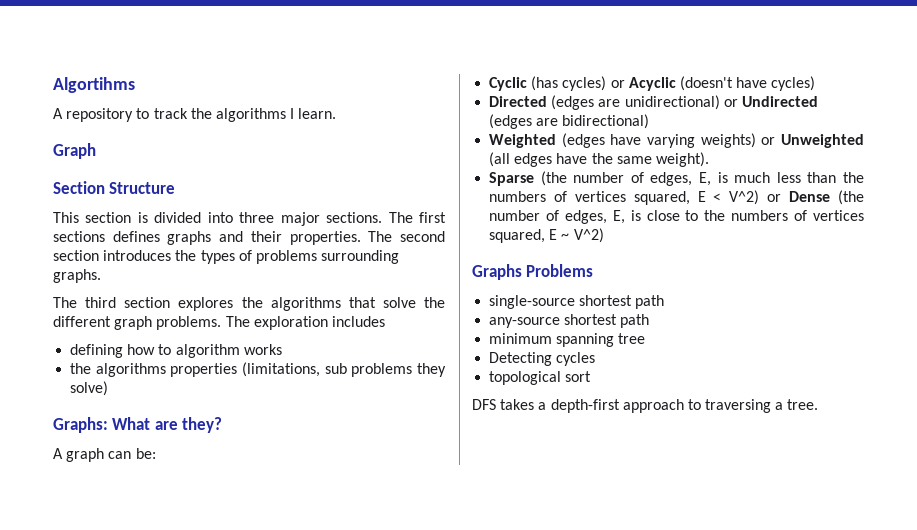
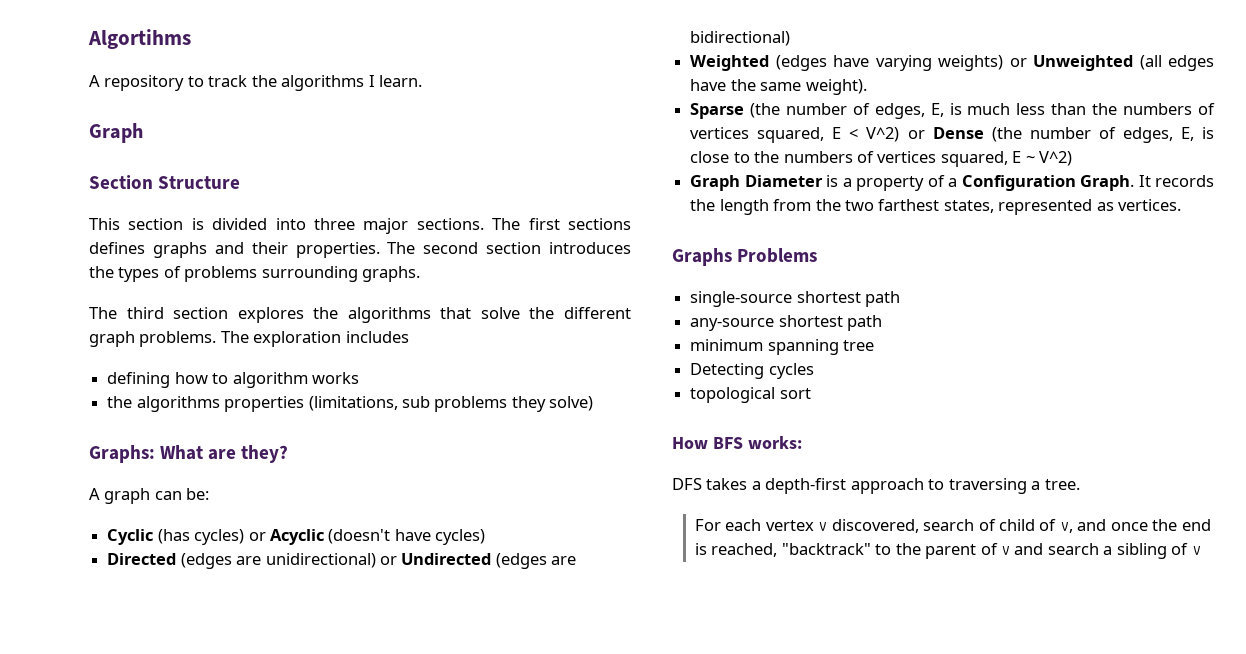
(604, 235) none -> [690,175,1214,191] [690,199,1182,215] // Graph Diameter is a property of a Configuration Graph. It records the length from the two farthest states, represented as vertices.
(592, 376) none -> [672,436,802,449] // How BFS works:
(819, 404) none -> [694,519,1211,533] [694,543,1201,559] // For each vertex v discovered, search of child of v, and once the end is reached, "backtrack" to the parent of v and search a sibling of v

